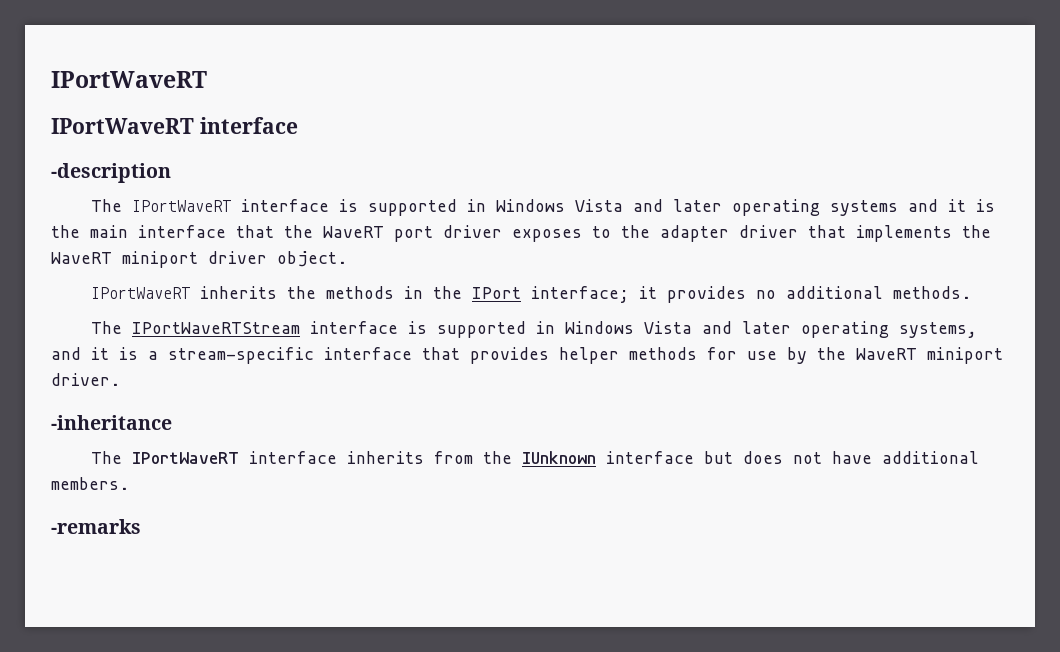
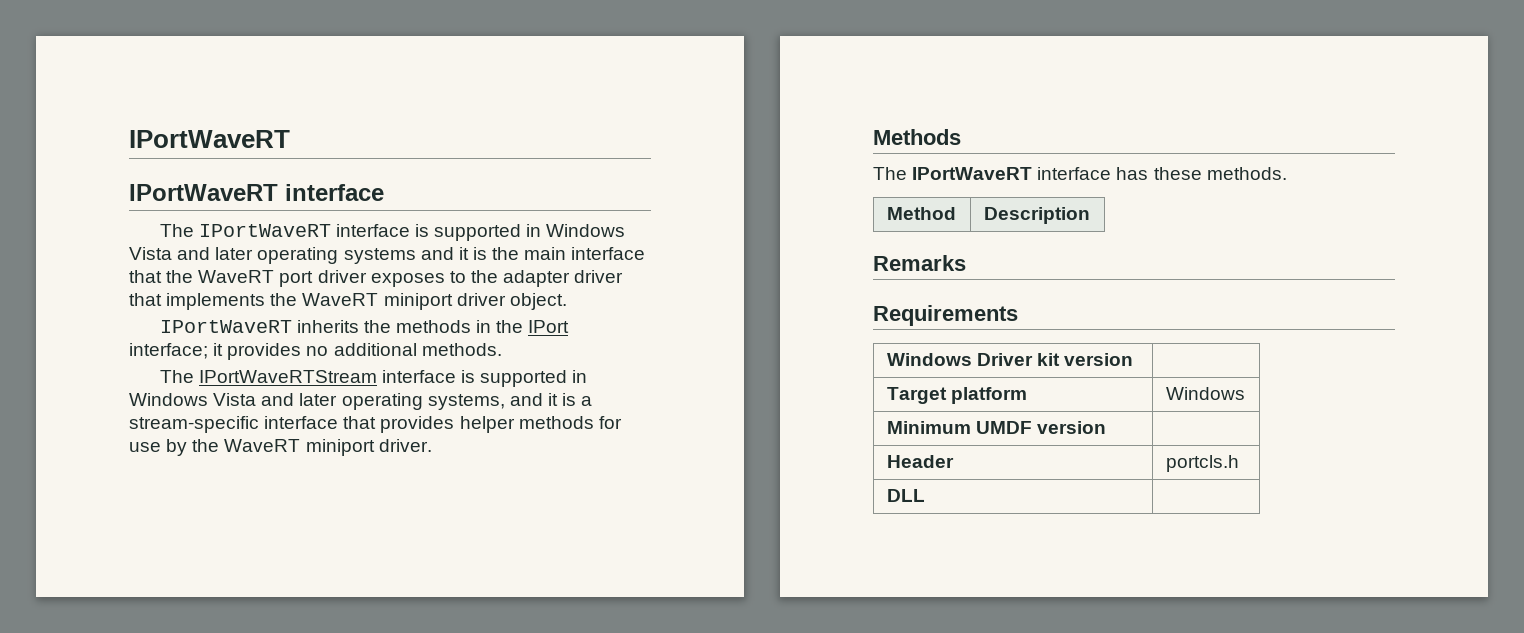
[51,163,171,183] // -description -> (384, 192) none
[51,415,172,430] [90,451,979,464] [51,477,129,490] [51,519,141,534] -inheritance // The IPortWaveRT interface inherits from the IUnknown interface but does not have additional members. // -remarks -> [873,129,961,145] [873,167,1287,180] [886,207,956,220] [983,207,1090,224] [873,255,966,271] [873,305,1018,326] [886,353,1134,366] [886,387,1027,404] [1165,387,1245,400] [886,421,1106,434] [886,455,954,468] [1165,455,1239,472] [886,489,925,502] Methods // The IPortWaveRT interface has these methods. // Method | Description // Remarks // Requirements // Windows Driver kit version | // Target platform | Windows // Minimum UMDF version | // Header | portcls.h // DLL |

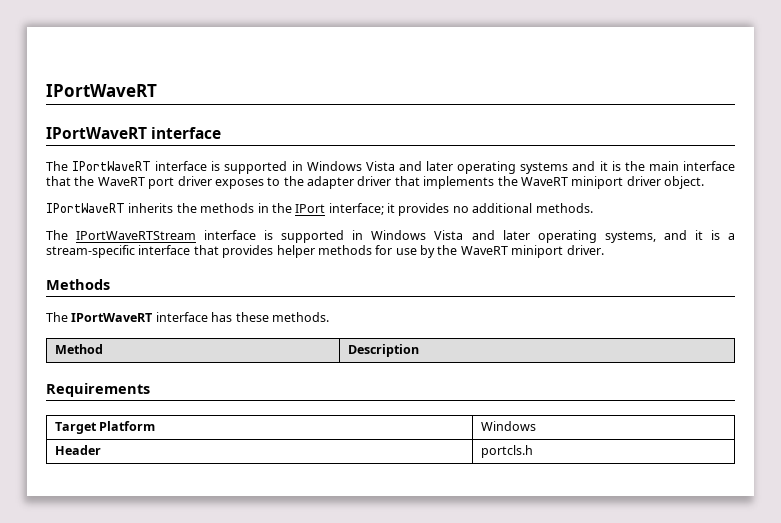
[873,255,966,271] // Remarks -> (419, 350) none
[886,353,1134,366] // Windows Driver kit version | -> (150, 390) none
[950,387,1027,404] [1165,387,1245,400] [886,421,1106,434] platform | Windows // Minimum UMDF version | -> [99,421,156,431] [480,421,536,431] Platform | Windows
[886,489,925,502] // DLL | -> (533, 451) none

